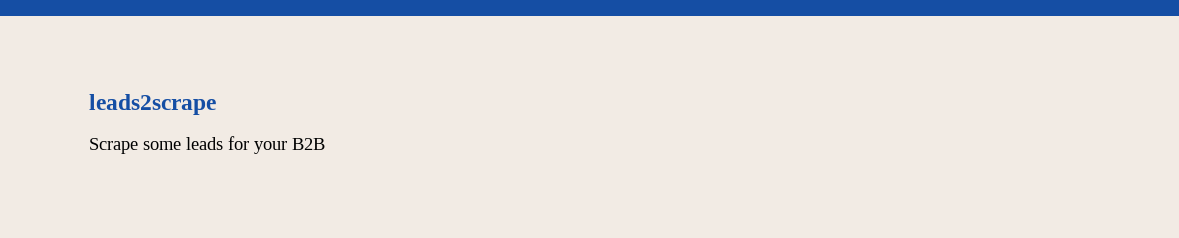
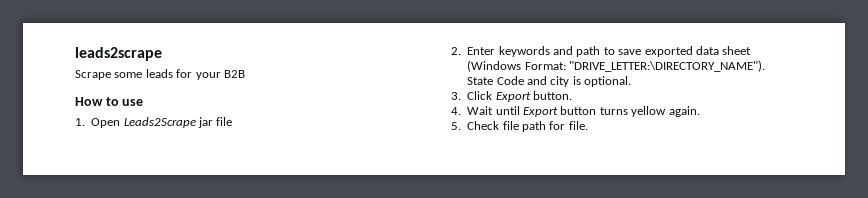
(325, 144) none -> [75,97,144,106] [75,117,233,128] [451,46,752,57] [467,60,765,72] [467,76,632,87] [451,91,572,102] [451,106,700,117] [451,121,588,132] // How to use // 1. Open Leads2Scrape jar file // 2. Enter keywords and path to save exported data sheet (Windows Format: "DRIVE_LETTER:\DIRECTORY_NAME"). State Code and city is optional. // 3. Click Export button. // 4. Wait until Export button turns yellow again. // 5. Check file path for file.

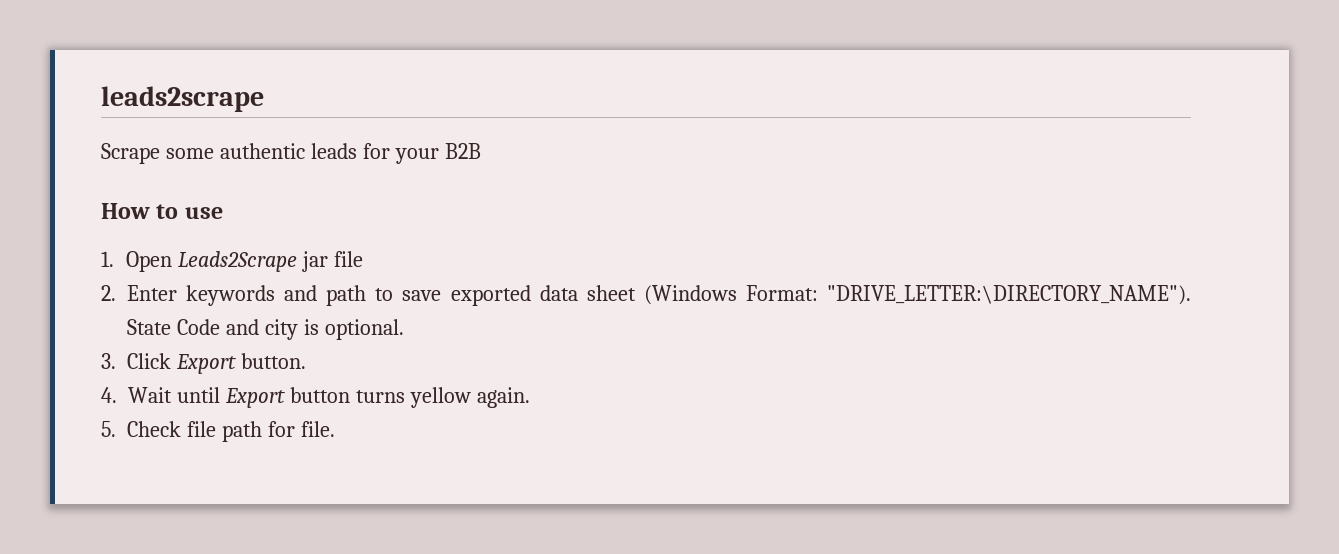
(143, 75) none -> [219,143,305,159] authentic

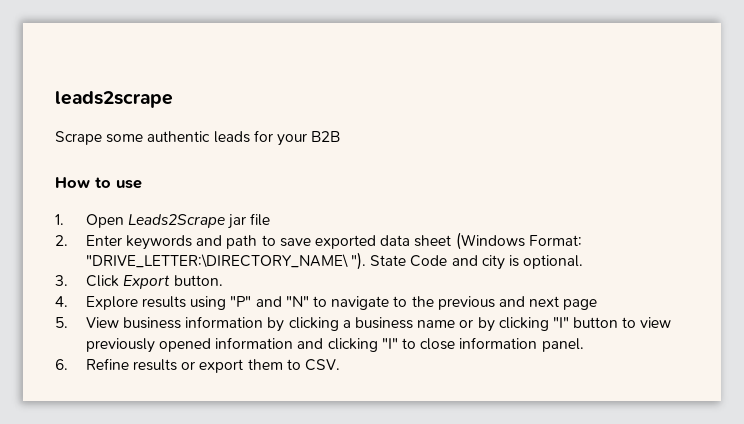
[827,285,1192,305] "DRIVE_LETTER:\DIRECTORY_NAME"). -> [85,252,367,270] "DRIVE_LETTER:\DIRECTORY_NAME\ ").
[128,387,530,408] [101,421,335,442] Wait until Export button turns yellow again. // 5. Check file path for file. -> [85,296,598,310] [55,316,672,332] [85,337,584,353] [55,358,340,373] Explore results using "P" and "N" to navigate to the previous and next page // 5. View business information by clicking a business name or by clicking "I" button to view previously opened information and clicking "I" to close information panel. // 6. Refine results or export them to CSV.

